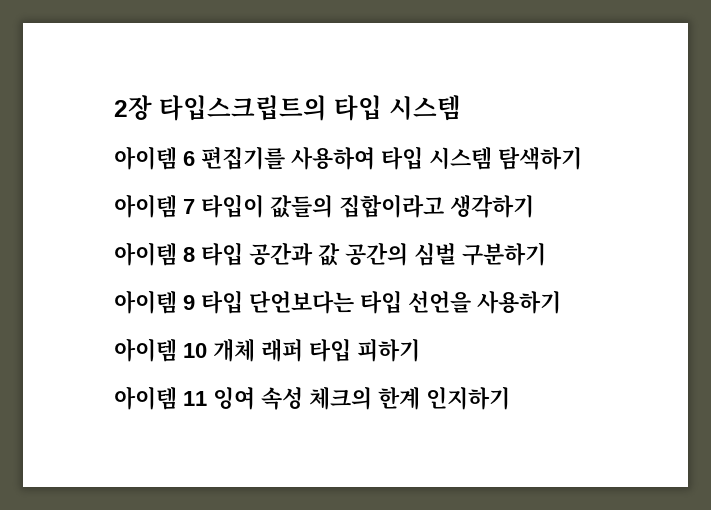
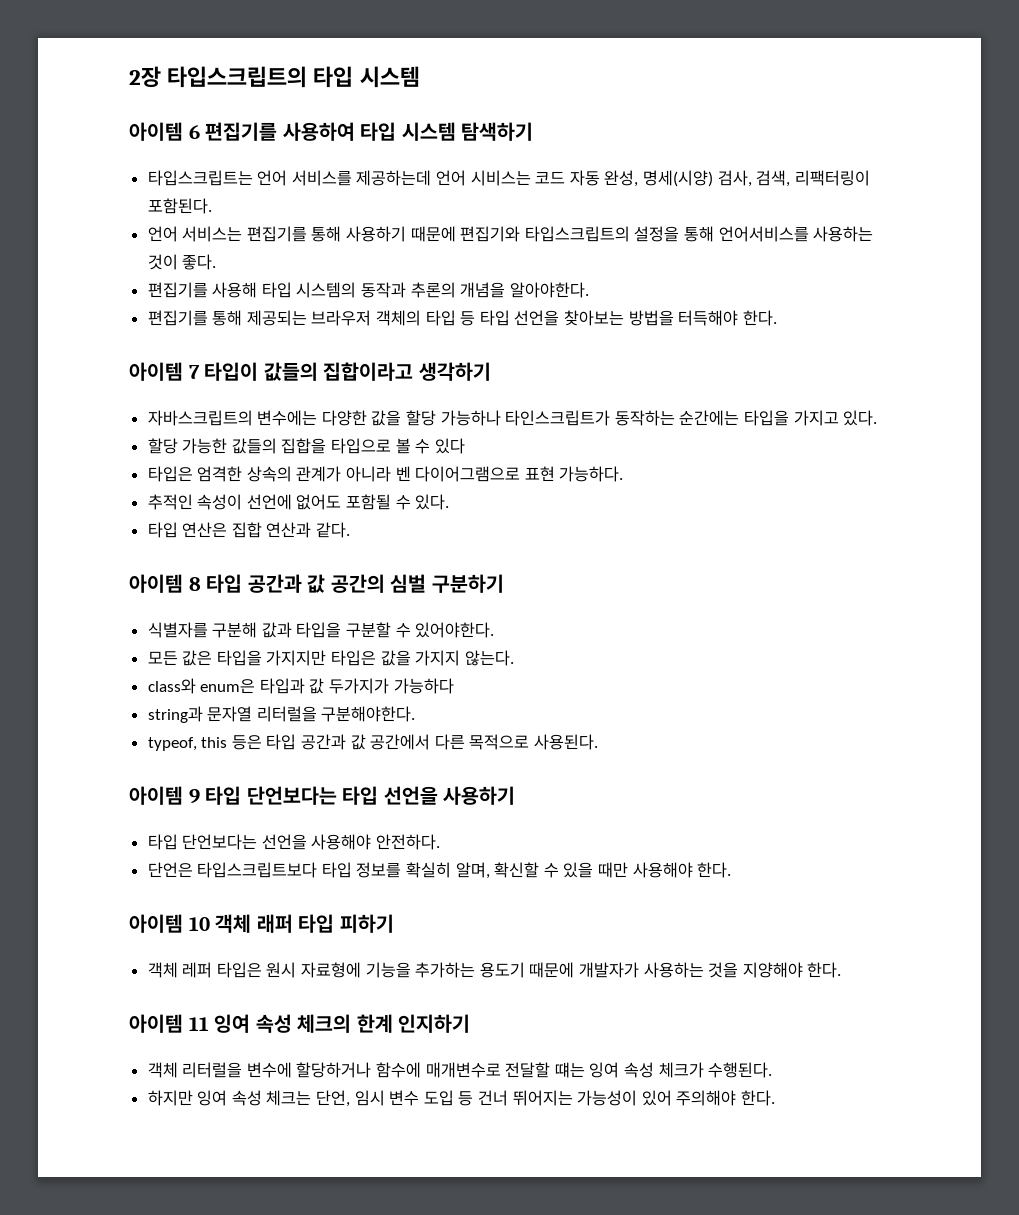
(582, 158) none -> [147,170,870,187] [147,198,212,214] [147,226,874,242] [147,254,217,270] [147,282,589,298] [147,310,777,326] // 타입스크립트는 언어 서비스를 제공하는데 언어 시비스는 코드 자동 완성, 명세(시양) 검사, 검색, 리팩터링이 포함된다. // 언어 서비스는 편집기를 통해 사용하기 때문에 편집기와 타입스크립트의 설정을 통해 언어서비스를 사용하는 것이 좋다. // 편집기를 사용해 타입 시스템의 동작과 추론의 개념을 알아야한다. // 편집기를 통해 제공되는 브라우저 객체의 타입 등 타입 선언을 찾아보는 방법을 터득해야 한다.
(534, 206) none -> [147,410,878,426] [147,438,465,454] [147,466,624,482] [147,494,450,510] [147,522,351,538] // 자바스크립트의 변수에는 다양한 값을 할당 가능하나 타인스크립트가 동작하는 순간에는 타입을 가지고 있다. // 할당 가능한 값들의 집합을 타입으로 볼 수 있다 // 타입은 엄격한 상속의 관계가 아니라 벤 다이어그램으로 표현 가능하다. // 추적인 속성이 선언에 없어도 포함될 수 있다. // 타입 연산은 집합 연산과 같다.
(546, 254) none -> [147,622,495,638] [147,650,514,666] [147,678,454,694] [147,706,416,723] [147,734,599,751] // 식별자를 구분해 값과 타입을 구분할 수 있어야한다. // 모든 값은 타입을 가지지만 타입은 값을 가지지 않는다. // class와 enum은 타입과 값 두가지가 가능하다 // string과 문자열 리터럴을 구분해야한다. // typeof, this 등은 타입 공간과 값 공간에서 다른 목적으로 사용된다.
(561, 302) none -> [147,834,441,850] [147,862,732,879] // 타입 단언보다는 선언을 사용해야 안전하다. // 단언은 타입스크립트보다 타입 정보를 확실히 알며, 확신할 수 있을 때만 사용해야 한다.
[213,339,255,362] 개체 -> [215,914,252,933] 객체
(420, 350) none -> [147,962,842,978] // 객체 레퍼 타입은 원시 자료형에 기능을 추가하는 용도기 때문에 개발자가 사용하는 것을 지양해야 한다.
(510, 398) none -> [147,1062,773,1078] [147,1090,775,1107] // 객체 리터럴을 변수에 할당하거나 함수에 매개변수로 전달할 떄는 잉여 속성 체크가 수행된다. // 하지만 잉여 속성 체크는 단언, 임시 변수 도입 등 건너 뛰어지는 가능성이 있어 주의해야 한다.

